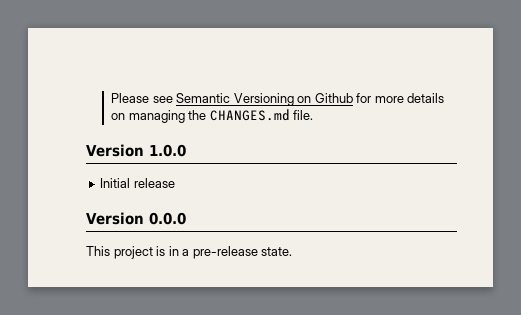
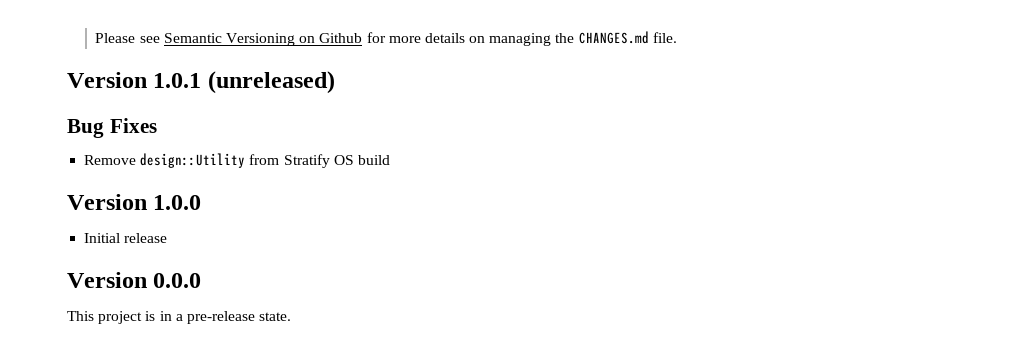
(314, 115) none -> [67,71,335,94] [67,118,157,138] [84,153,390,168] // Version 1.0.1 (unreleased) // Bug Fixes // Remove design::Utility from Stratify OS build

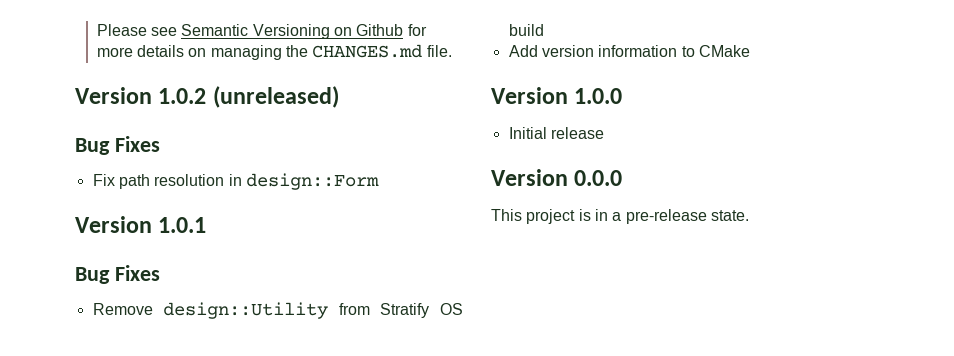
(677, 37) none -> [75,86,339,108] [75,136,160,155] [92,173,379,190] // Version 1.0.2 (unreleased) // Bug Fixes // Fix path resolution in design::Form
[207,71,335,94] (unreleased) -> (207, 225) none
(390, 160) none -> [508,45,750,57] // Add version information to CMake

